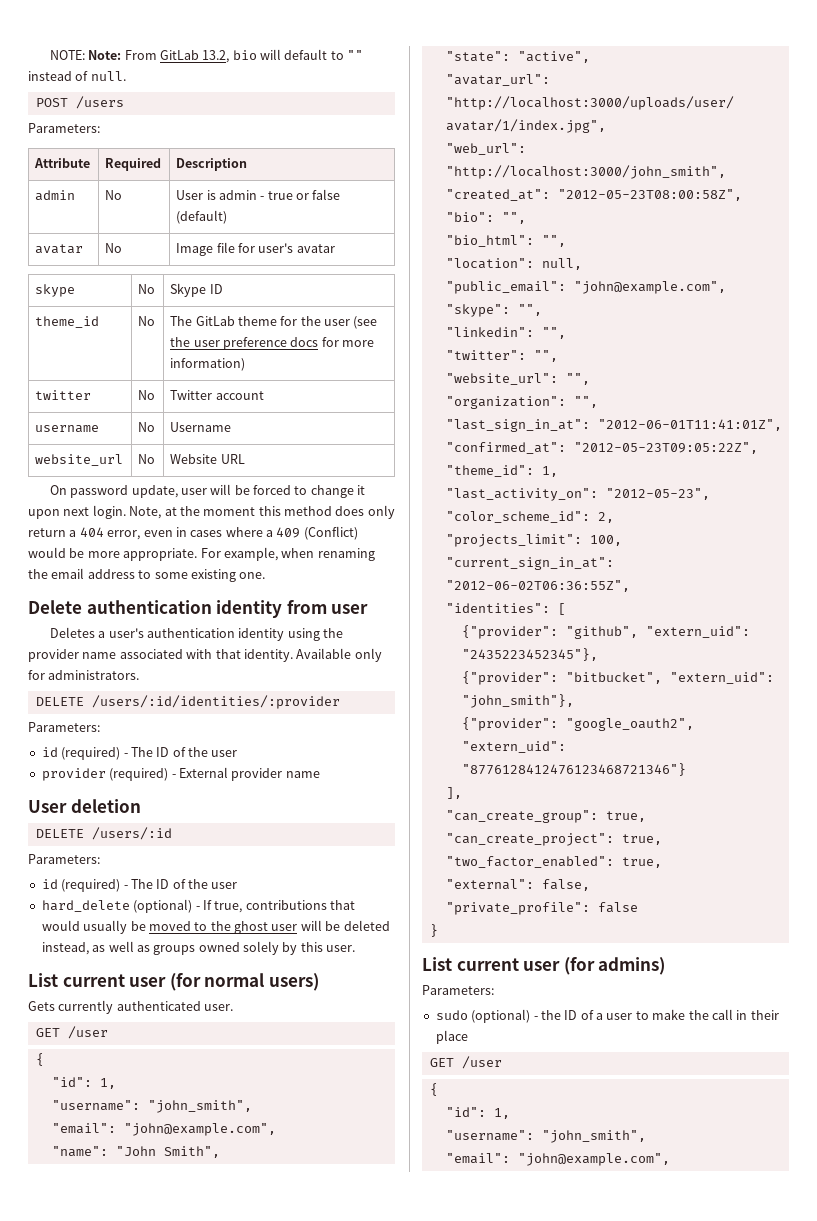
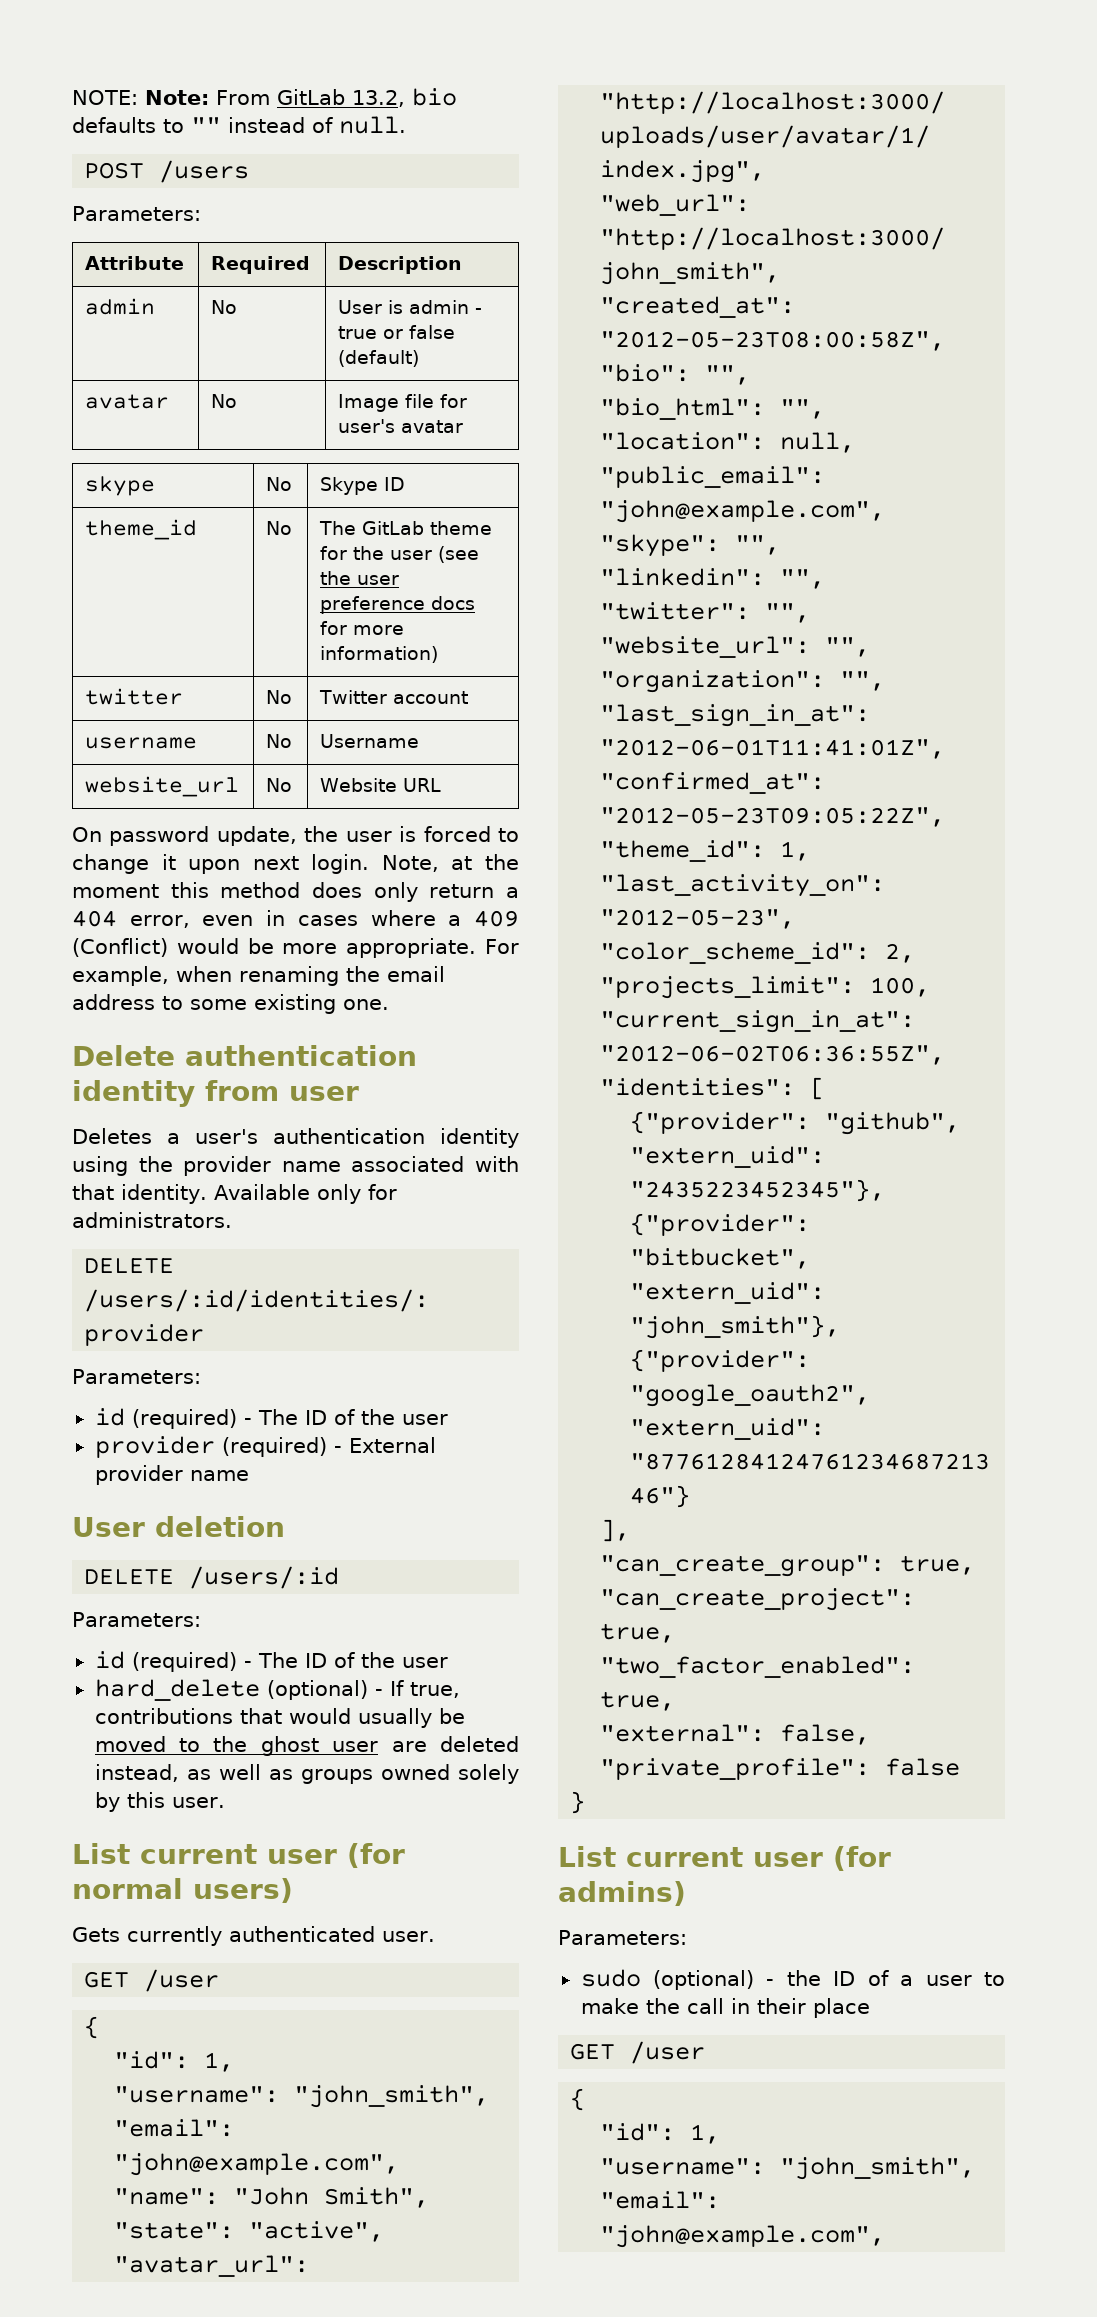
[260,49,328,60] will default -> [72,117,156,133] defaults
[180,484,250,495] user will be -> [304,826,417,842] the user is
[300,920,341,931] will be -> [391,1741,427,1752] are

